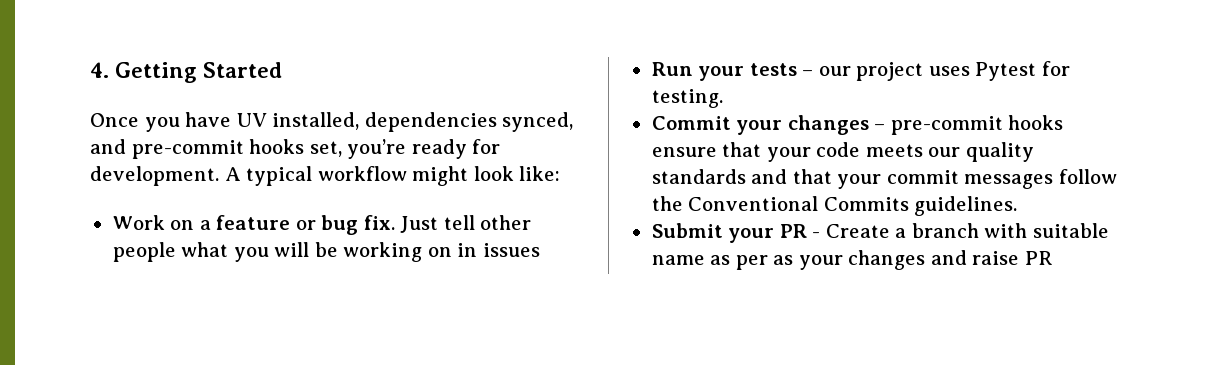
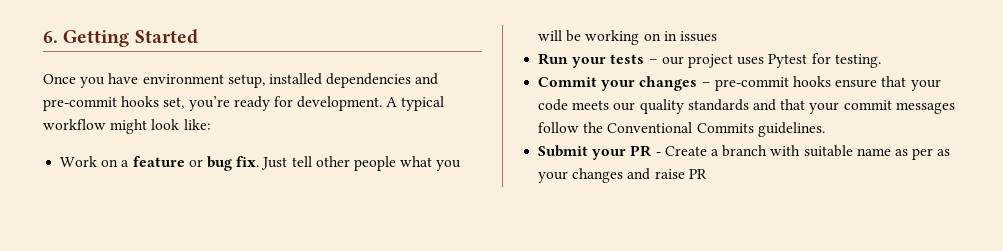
[90,62,109,78] 4. -> [43,31,58,43] 6.
[236,112,574,132] UV installed, dependencies synced, -> [142,73,412,88] environment setup, installed dependencies

